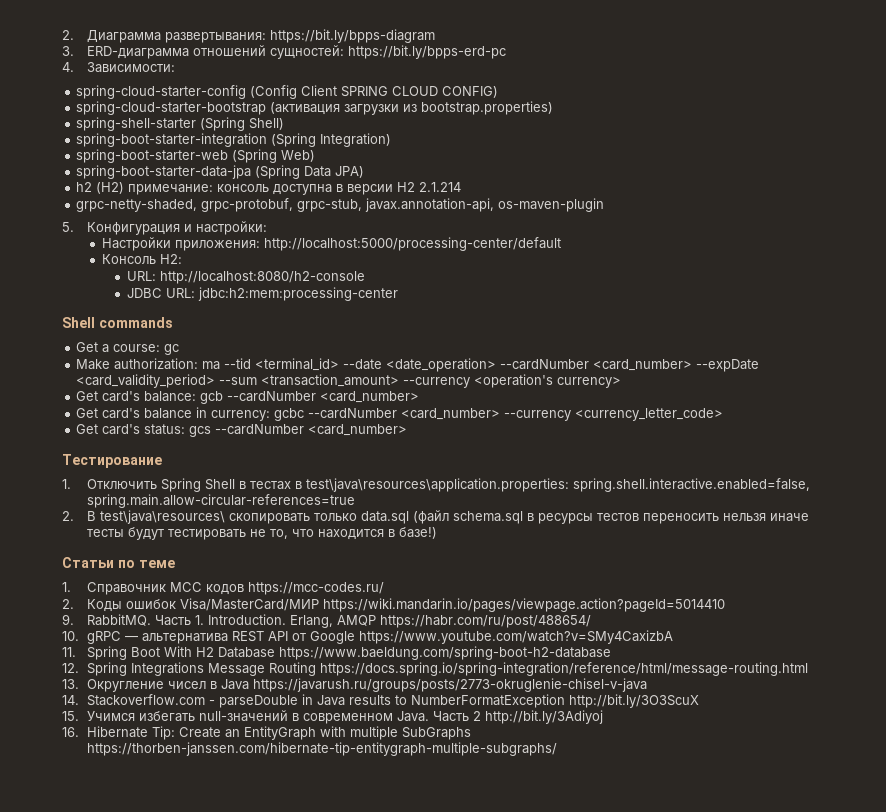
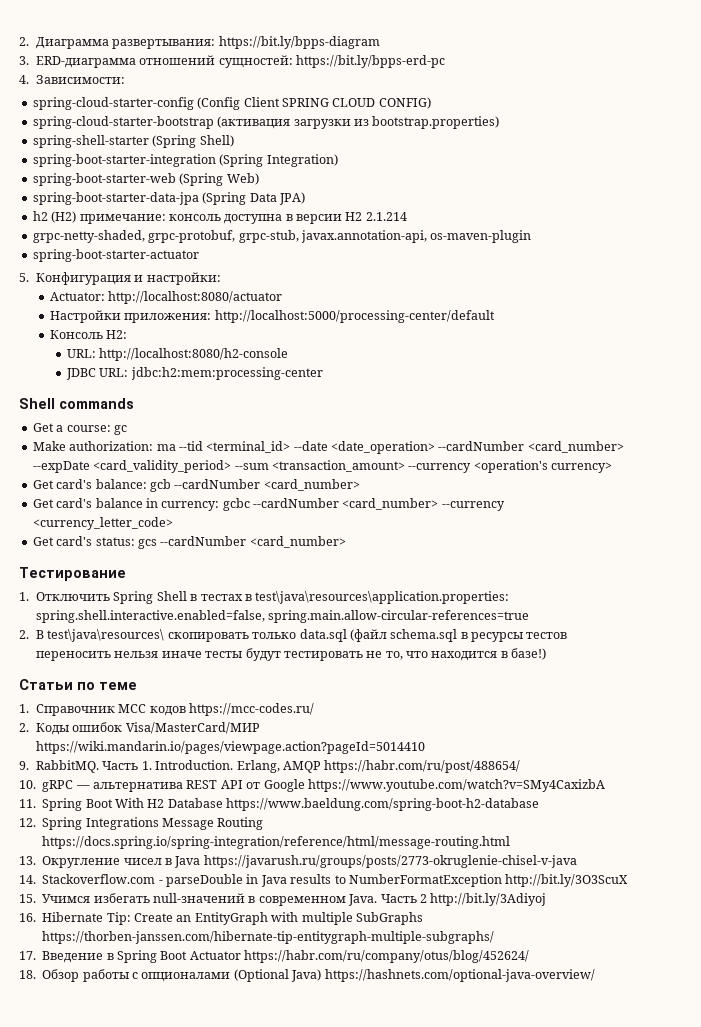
(605, 205) none -> [32,249,199,262] // spring-boot-starter-actuator
(268, 228) none -> [49,291,283,304] // Actuator: http://localhost:8080/actuator
(558, 749) none -> [19,950,530,963] [19,969,595,982] // 17. Введение в Spring Boot Actuator https://habr.com/ru/company/otus/blog/452624/ // 18. Обзор работы с опционалами (Optional Java) https://hashnets.com/optional-java-overview/

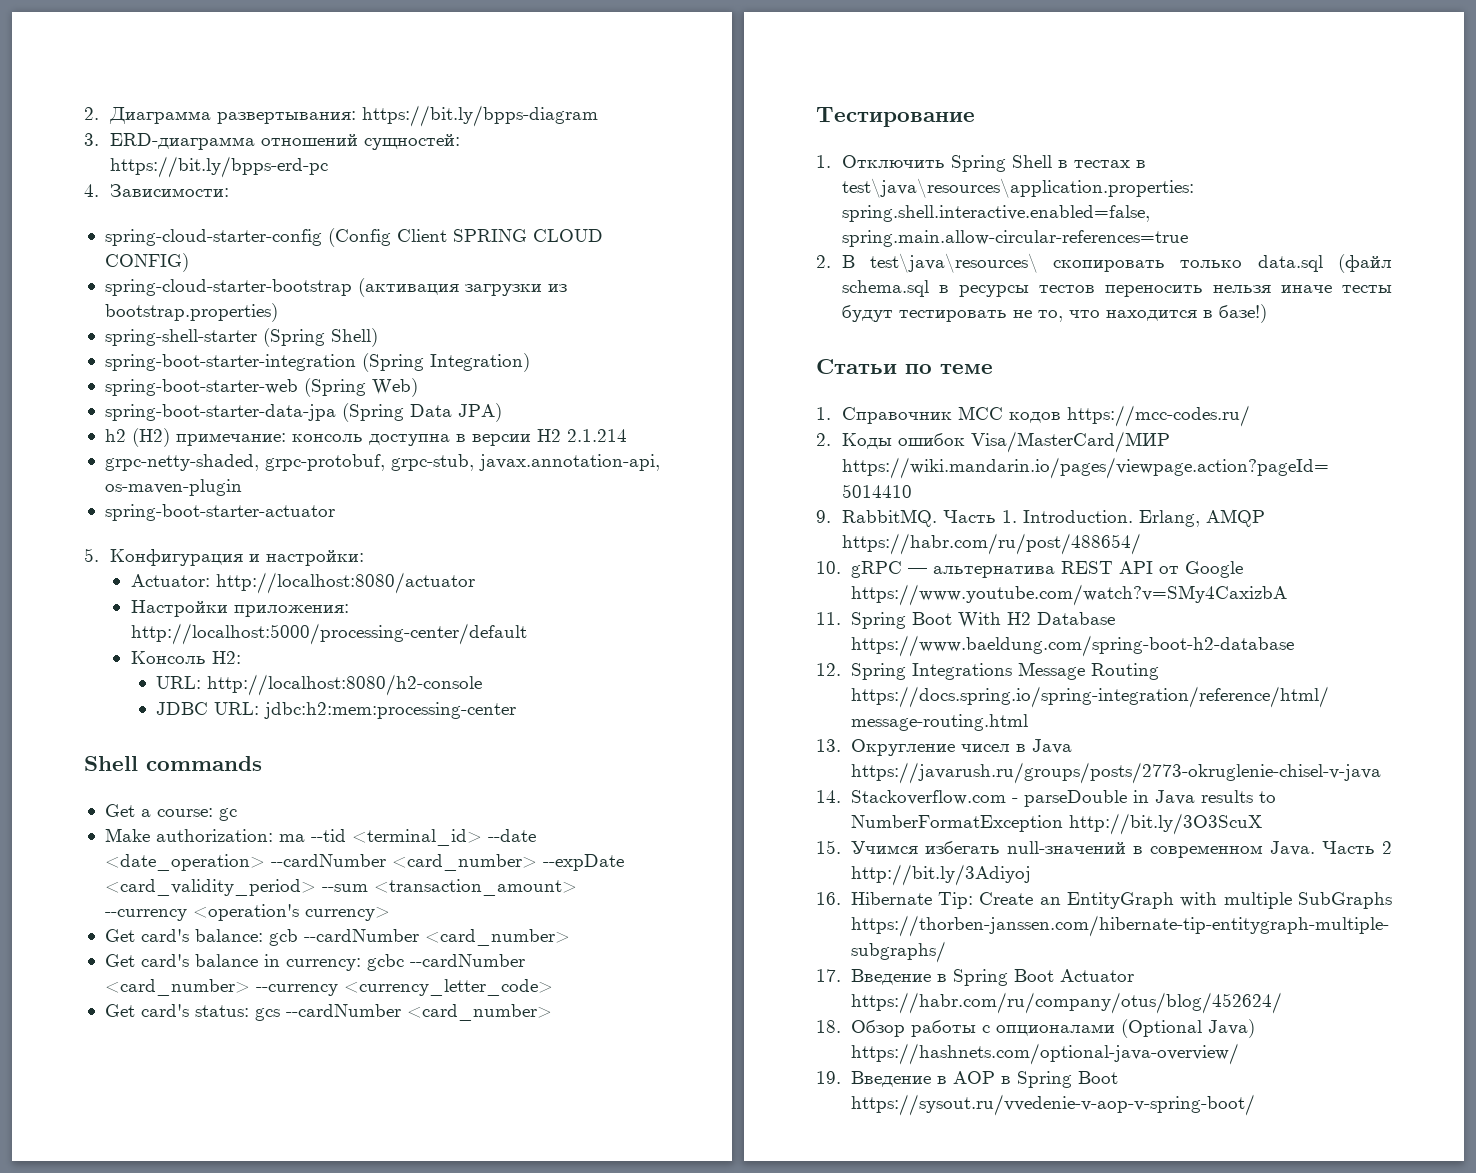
(595, 975) none -> [816,1071,1118,1088] [850,1094,1255,1116] // 19. Введение в AOP в Spring Boot https://sysout.ru/vvedenie-v-aop-v-spring-boot/

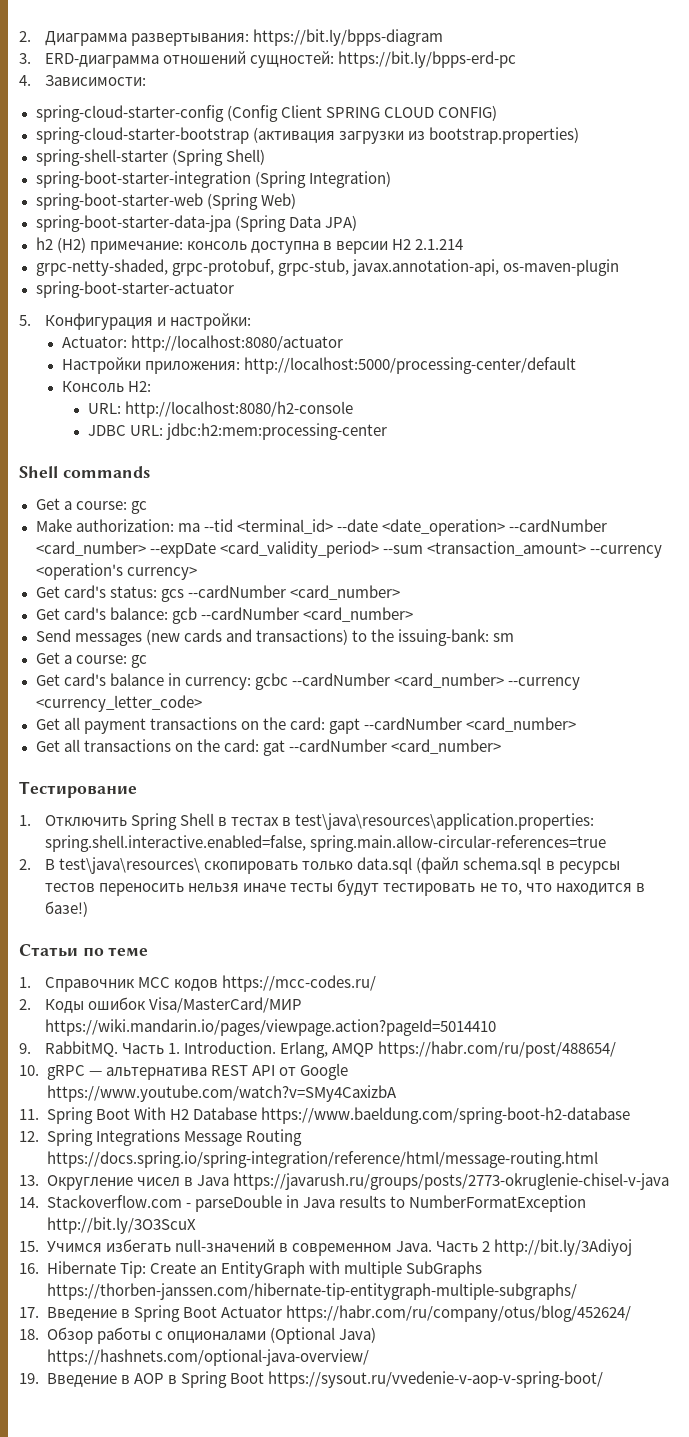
(390, 913) none -> [35,585,400,602] // Get card's status: gcs --cardNumber <card_number>
(570, 937) none -> [35,629,514,646] [35,652,147,668] // Send messages (new cards and transactions) to the issuing-bank: sm // Get a course: gc
[140,1004,280,1021] card's status: gcs -> [63,717,576,734] [35,739,285,756] all payment transactions on the card: gapt --cardNumber <card_number> // Get all transactions on the card: gat

